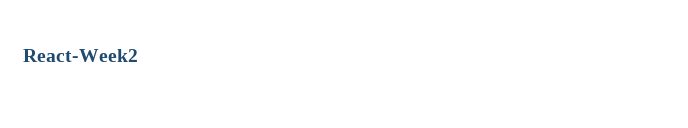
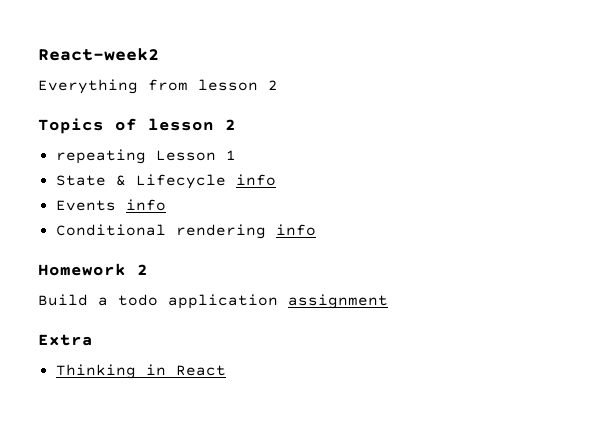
[23,49,138,62] React-Week2 -> [38,48,159,61] [38,79,278,94] [38,118,236,134] [55,149,236,164] [55,174,276,189] [55,199,166,211] [55,224,316,239] [38,263,148,276] [38,294,388,309] [38,334,93,346] [55,364,226,379] React-week2 // Everything from lesson 2 // Topics of lesson 2 // repeating Lesson 1 // State & Lifecycle info // Events info // Conditional rendering info // Homework 2 // Build a todo application assignment // Extra // Thinking in React

